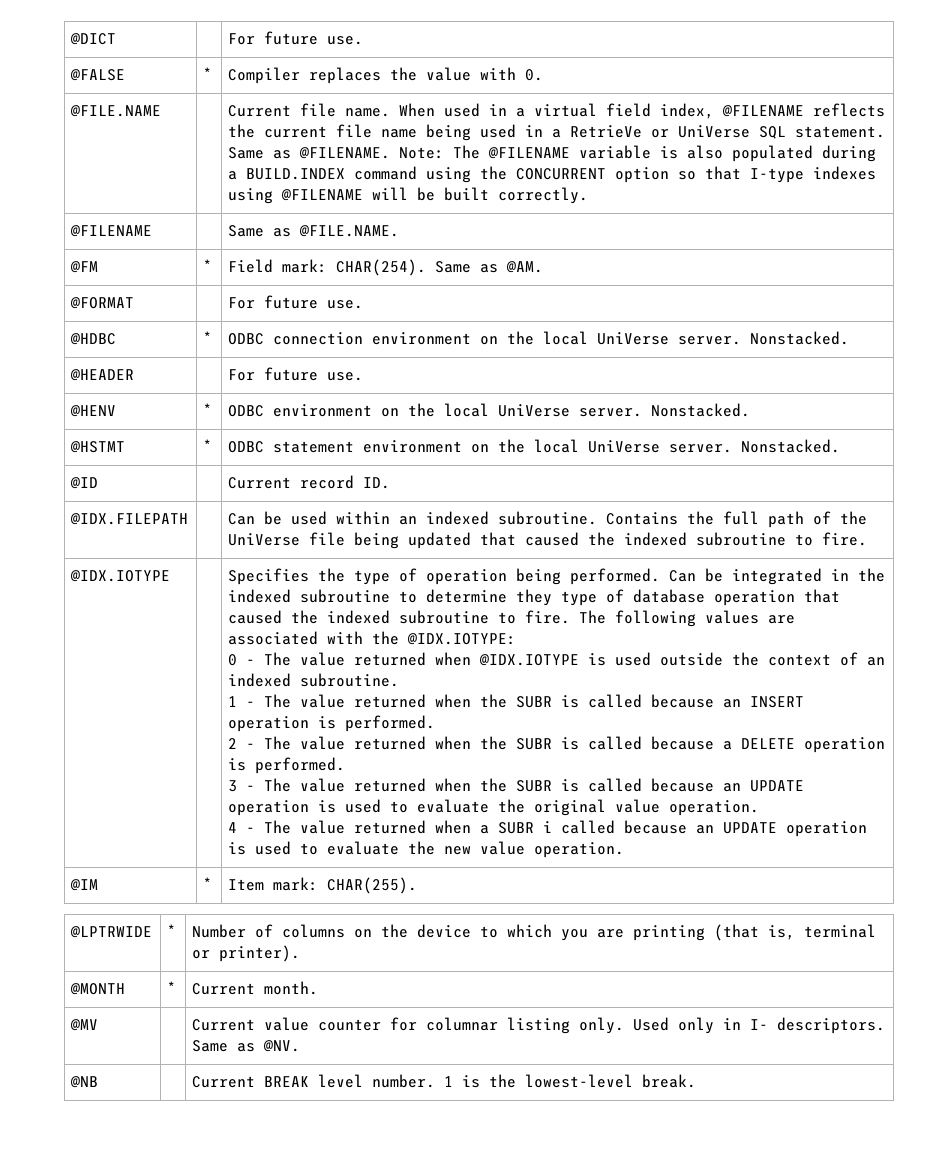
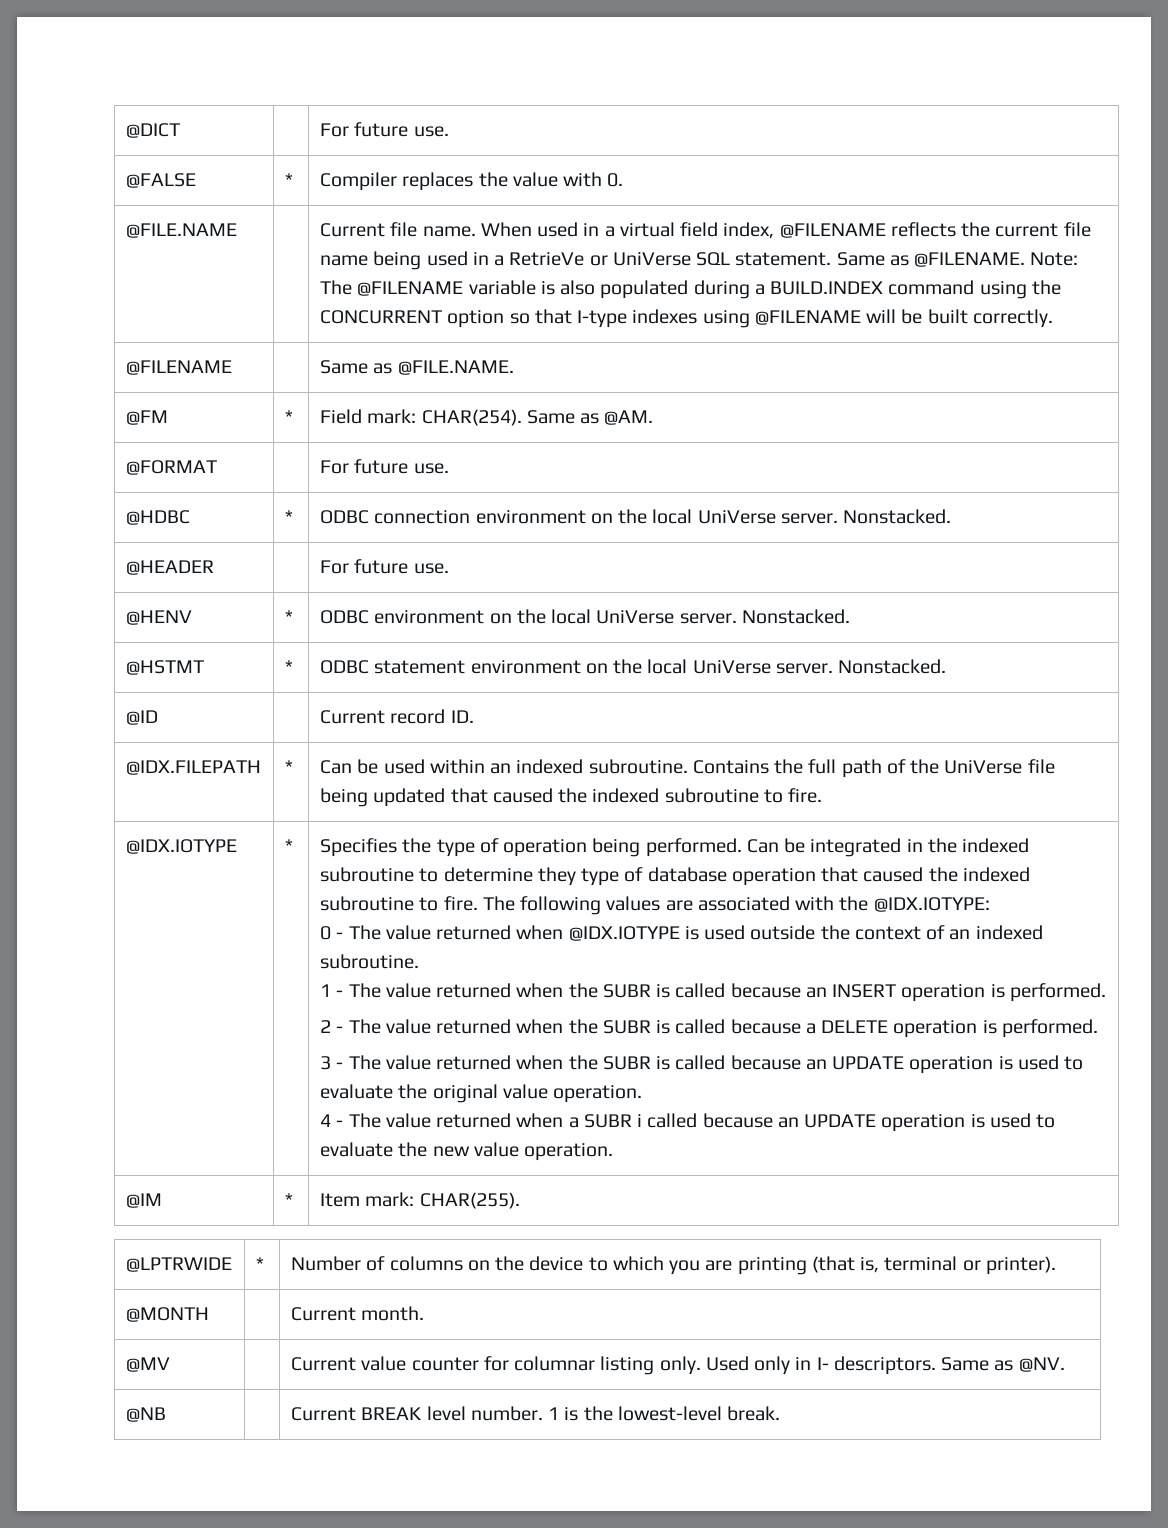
(189, 519) none -> [284,760,293,773] *
(171, 576) none -> [284,839,293,852] *
[167,981,177,994] * -> (209, 1314) none

